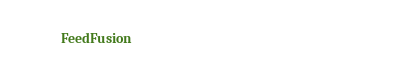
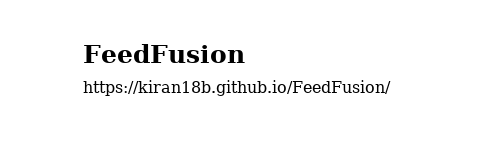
(132, 37) none -> [83,80,391,96] // https://kiran18b.github.io/FeedFusion/

